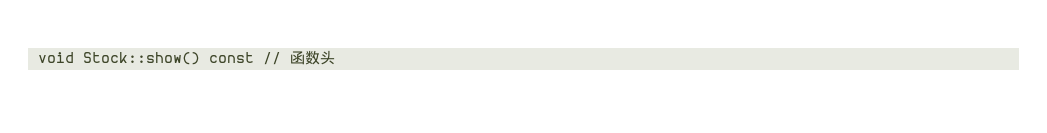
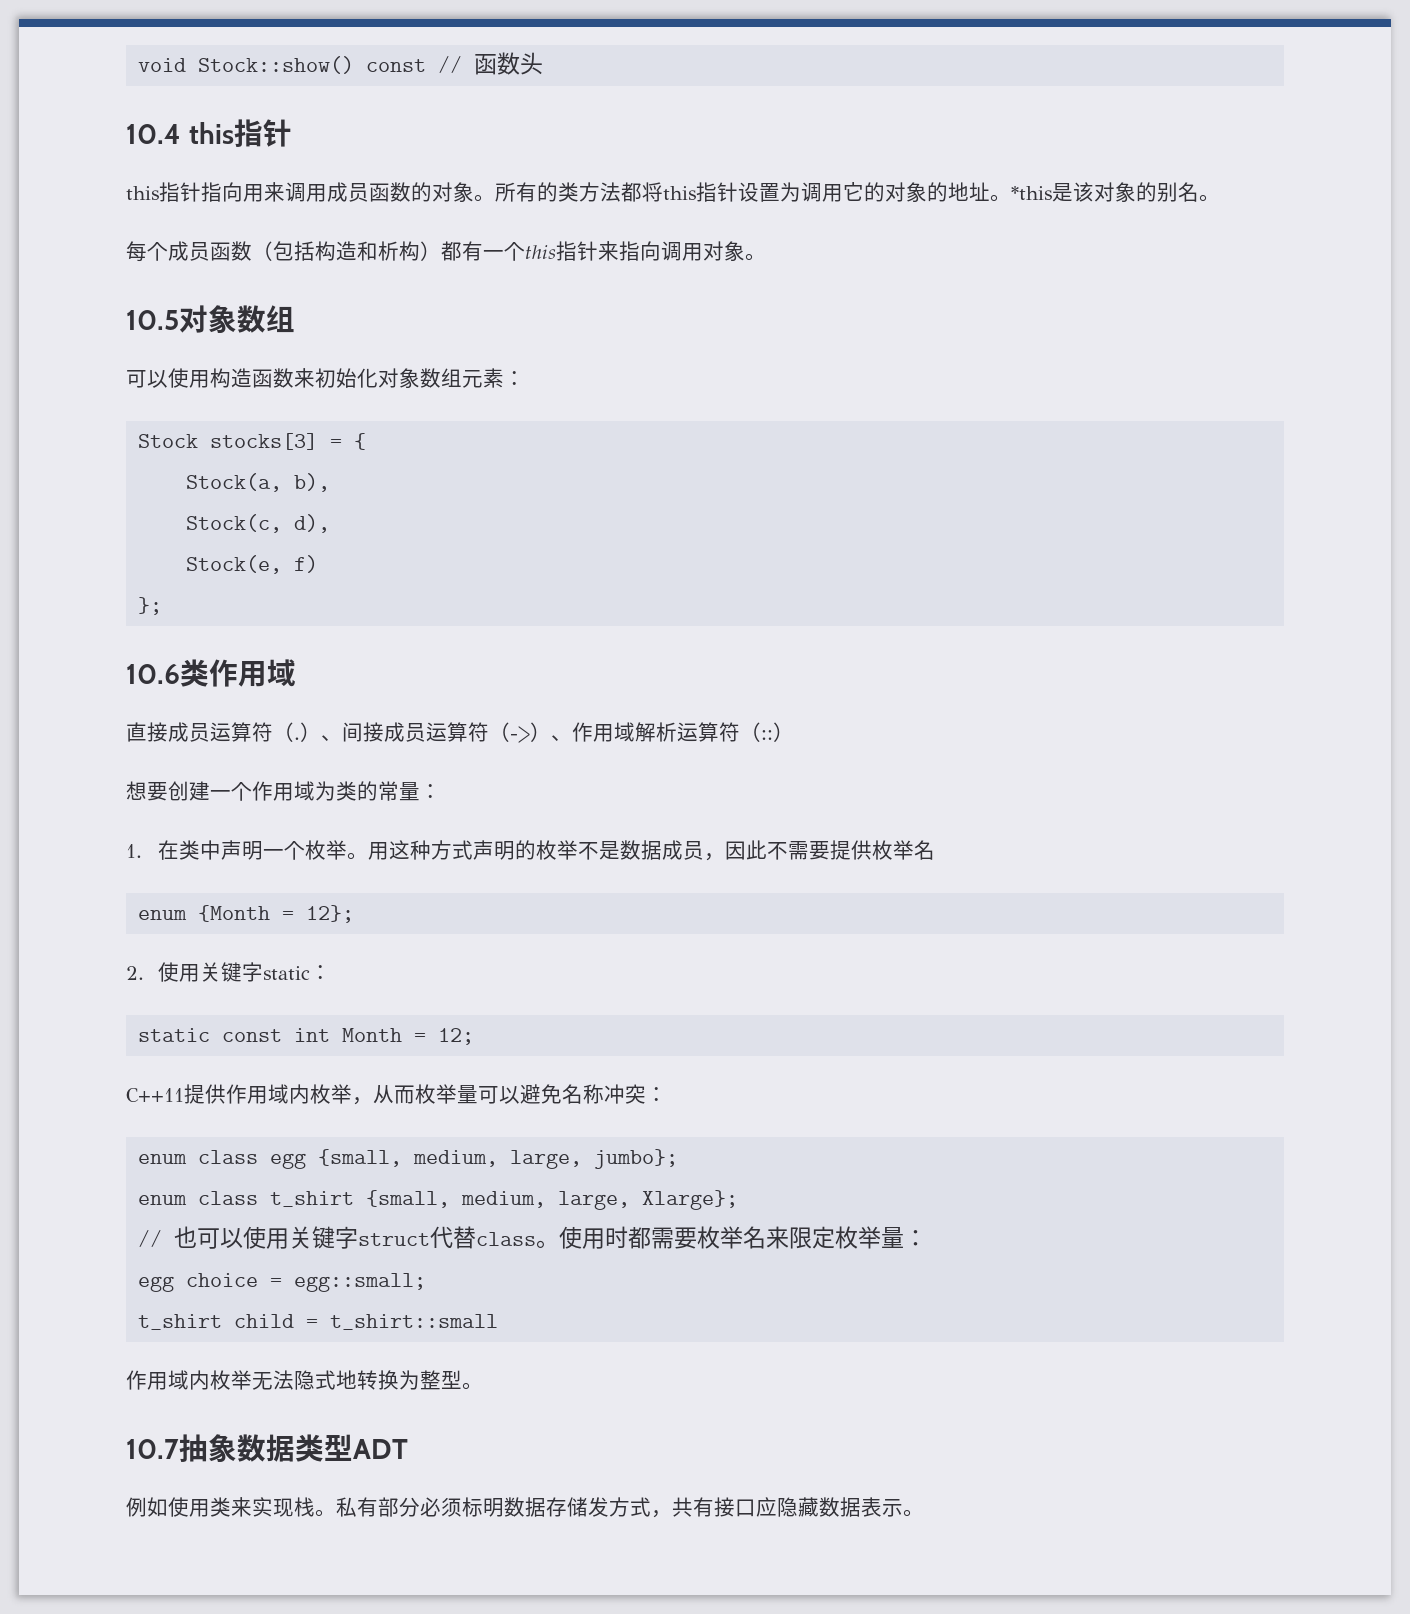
(336, 57) none -> [126,119,292,147] [126,182,1220,202] [126,241,766,262] [126,305,295,333] [126,368,525,388] [138,433,367,450] [186,473,331,492] [186,514,331,533] [186,555,319,574] [138,597,163,615] [126,659,296,687] [126,722,794,743] [126,781,441,801] [126,840,935,861] [138,905,355,923] [126,962,331,982] [138,1028,475,1045] [126,1084,667,1105] [138,1149,679,1169] [138,1190,739,1210] [138,1226,928,1249] [138,1273,427,1292] [138,1314,499,1330] [126,1370,483,1390] [126,1434,408,1462] [126,1497,924,1518] // 10.4 this指针 // this指针指向用来调用成员函数的对象。所有的类方法都将this指针设置为调用它的对象的地址。*this是该对象的别名。 // 每个成员函数（包括构造和析构）都有一个this指针来指向调用对象。 // 10.5对象数组 // 可以使用构造函数来初始化对象数组元素： // Stock stocks[3] = { // Stock(a, b), // Stock(c, d), // Stock(e, f) // }; // 10.6类作用域 // 直接成员运算符（.）、间接成员运算符（->）、作用域解析运算符（::） // 想要创建一个作用域为类的常量： // 1.在类中声明一个枚举。用这种方式声明的枚举不是数据成员，因此不需要提供枚举名 // enum {Month = 12}; // 2.使用关键字static： // static const int Month = 12; // C++11提供作用域内枚举，从而枚举量可以避免名称冲突： // enum class egg {small, medium, large, jumbo}; // enum class t_shirt {small, medium, large, Xlarge}; // // 也可以使用关键字struct代替class。使用时都需要枚举名来限定枚举量： // egg choice = egg::small; // t_shirt child = t_shirt::small // 作用域内枚举无法隐式地转换为整型。 // 10.7抽象数据类型ADT // 例如使用类来实现栈。私有部分必须标明数据存储发方式，共有接口应隐藏数据表示。

